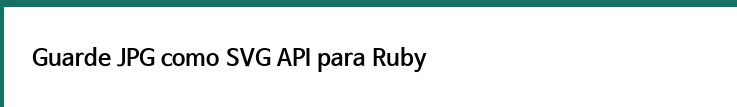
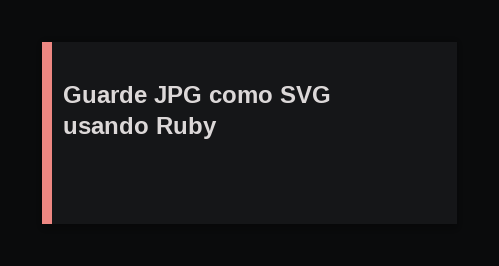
[275,48,367,72] API para -> [63,117,149,134] usando

